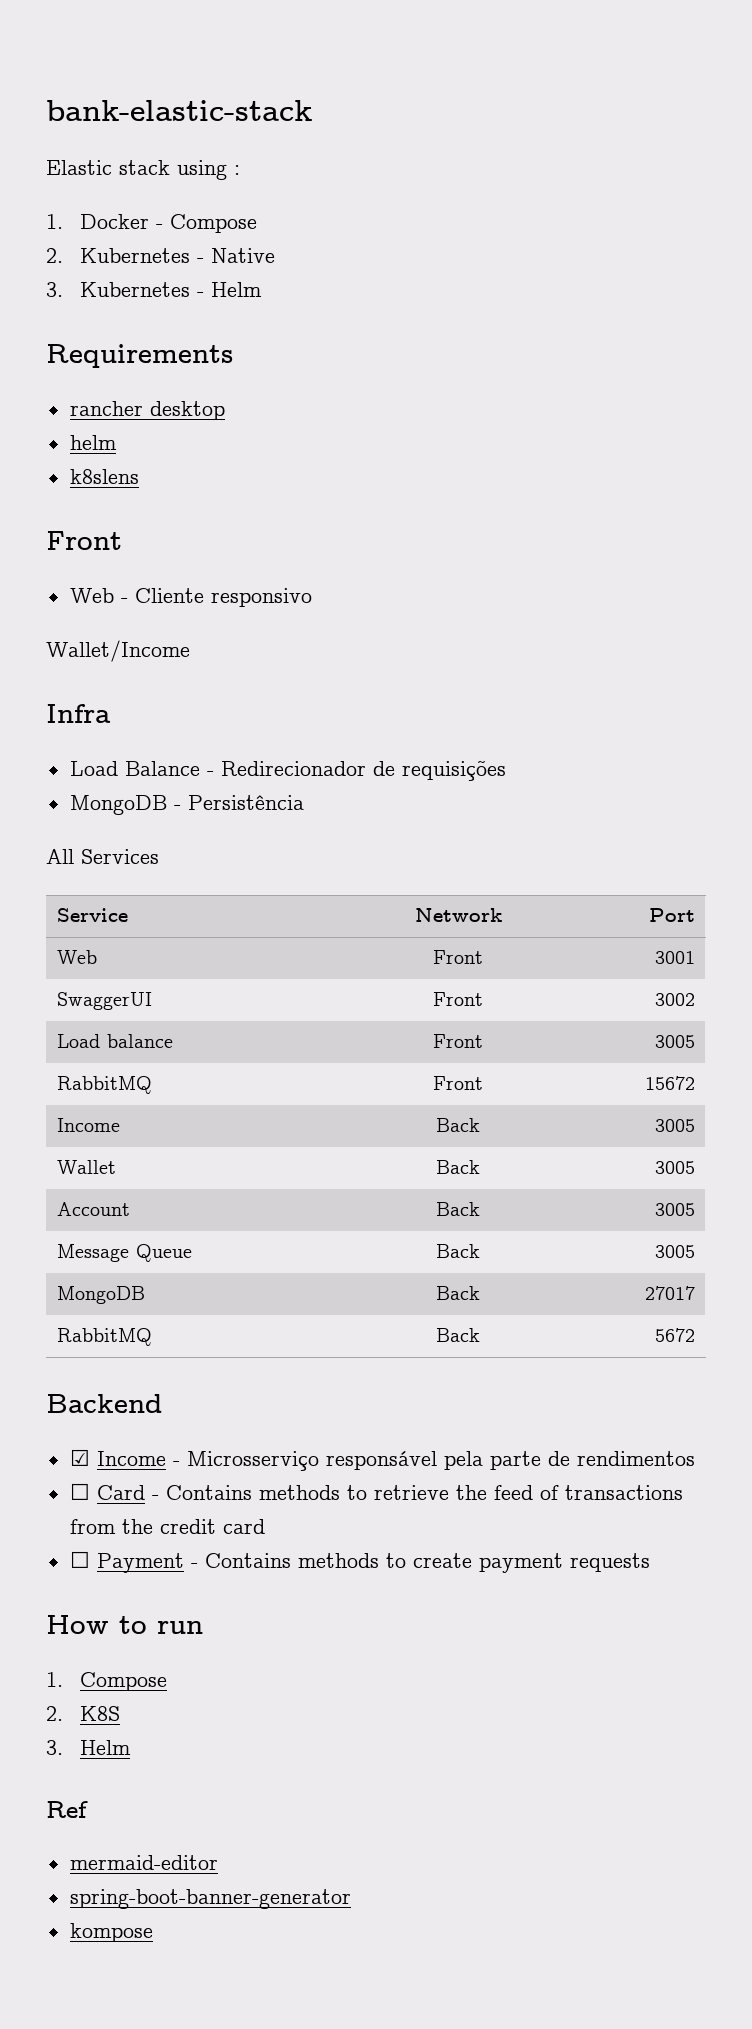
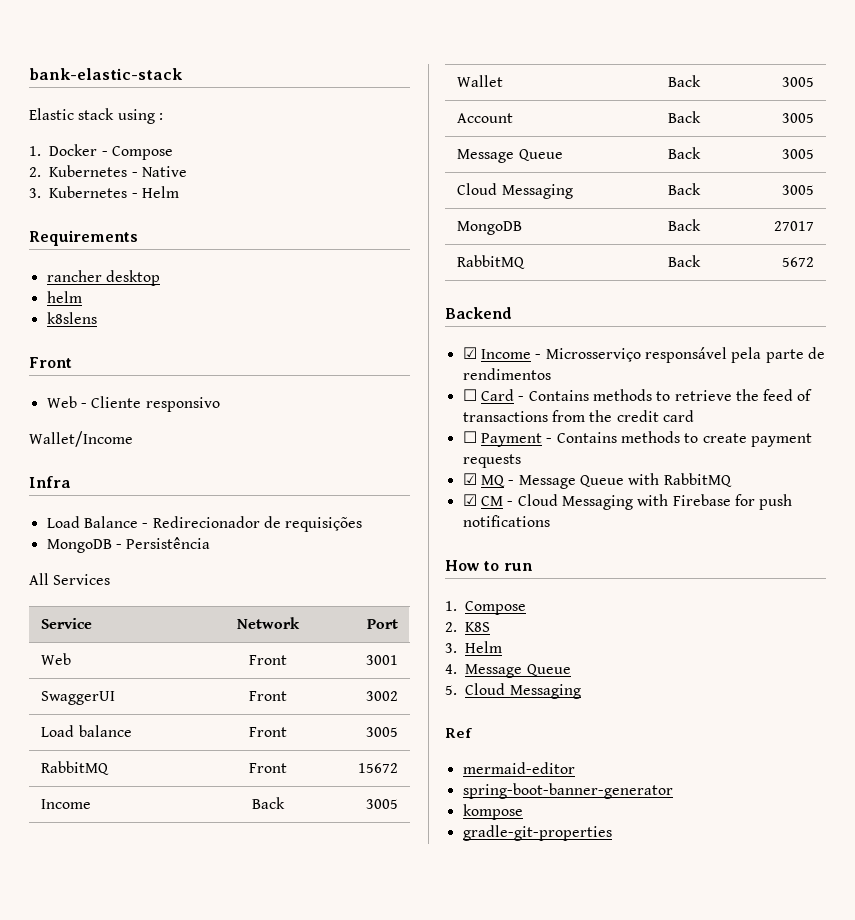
(696, 1251) none -> [457,183,573,199] [668,183,701,195] [781,185,814,195] // Cloud Messaging | Back | 3005
(650, 1562) none -> [462,473,732,489] [462,494,793,510] [462,515,550,527] // ☑ MQ - Message Queue with RabbitMQ // ☑ CM - Cloud Messaging with Firebase for push notifications
(131, 1747) none -> [445,664,571,678] [445,683,581,699] // 4. Message Queue // 5. Cloud Messaging
(153, 1932) none -> [462,825,612,841] // gradle-git-properties

